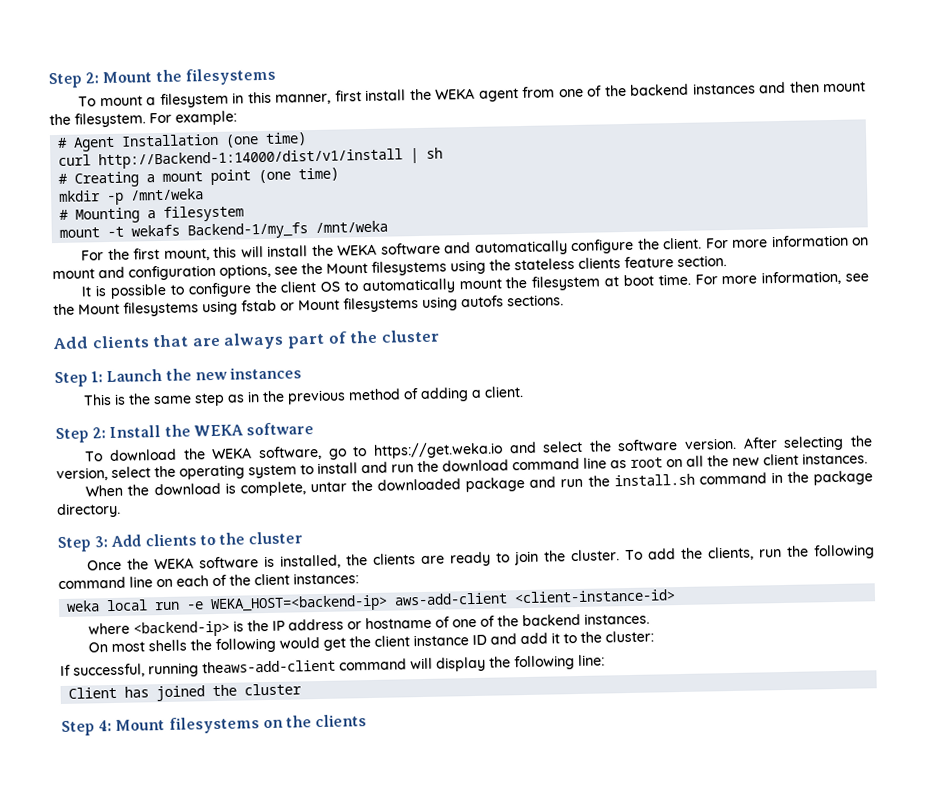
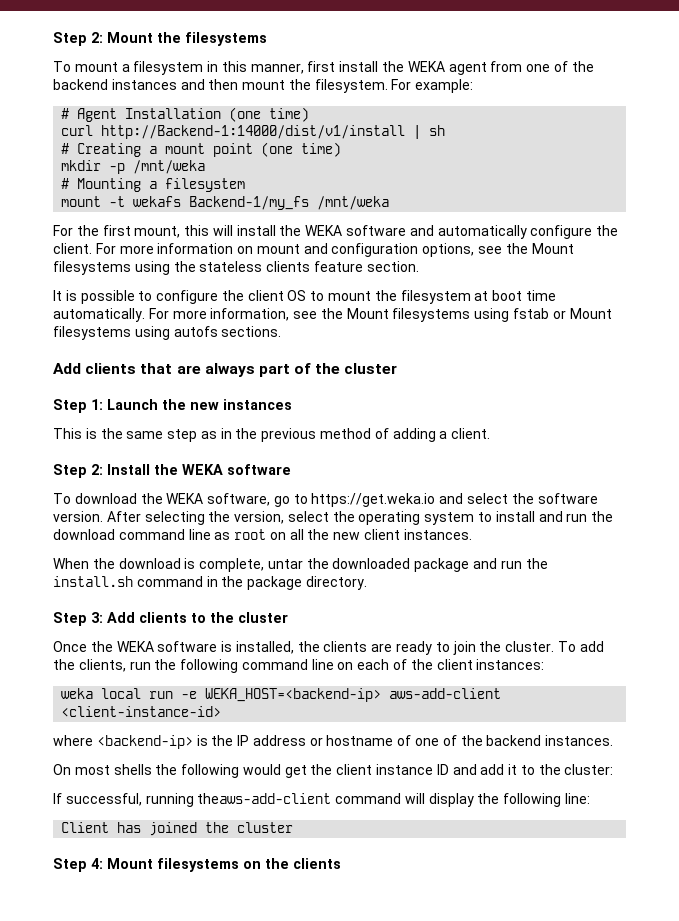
[361,278,456,295] automatically -> (325, 296) none
[657,273,691,286] time. -> [525,290,556,301] [53,308,145,322] time automatically.

